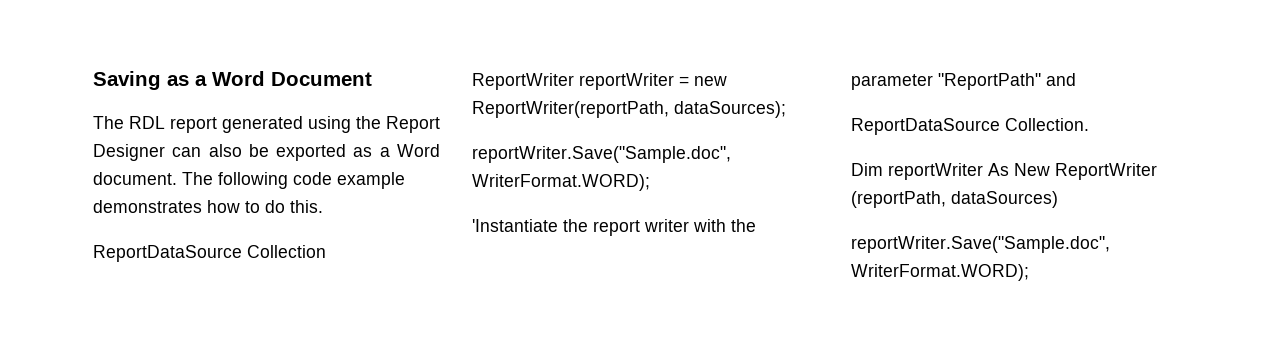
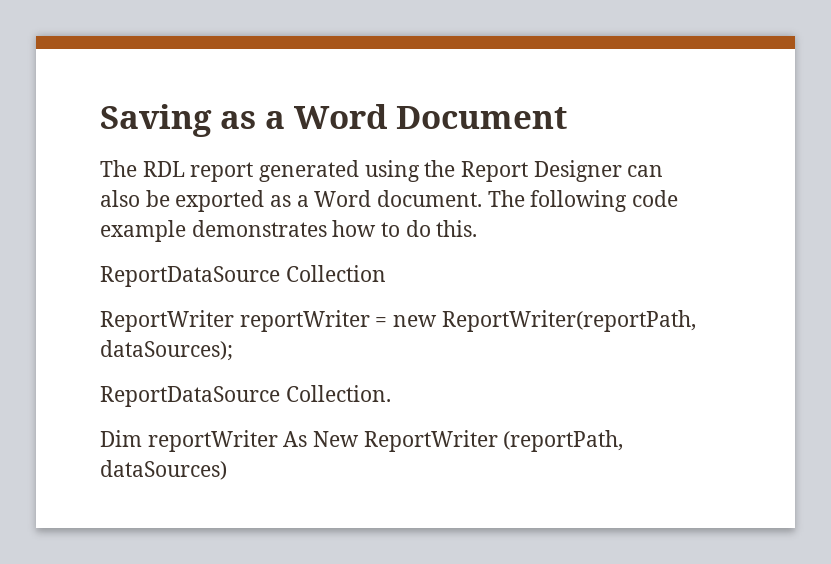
[472,146,731,163] [472,174,650,191] [472,219,756,236] [851,73,1076,90] // reportWriter.Save("Sample.doc", WriterFormat.WORD); // 'Instantiate the report writer with the parameter "ReportPath" and -> (233, 350) none
[851,236,1110,253] [851,264,1029,281] // reportWriter.Save("Sample.doc", WriterFormat.WORD); -> (227, 470) none

